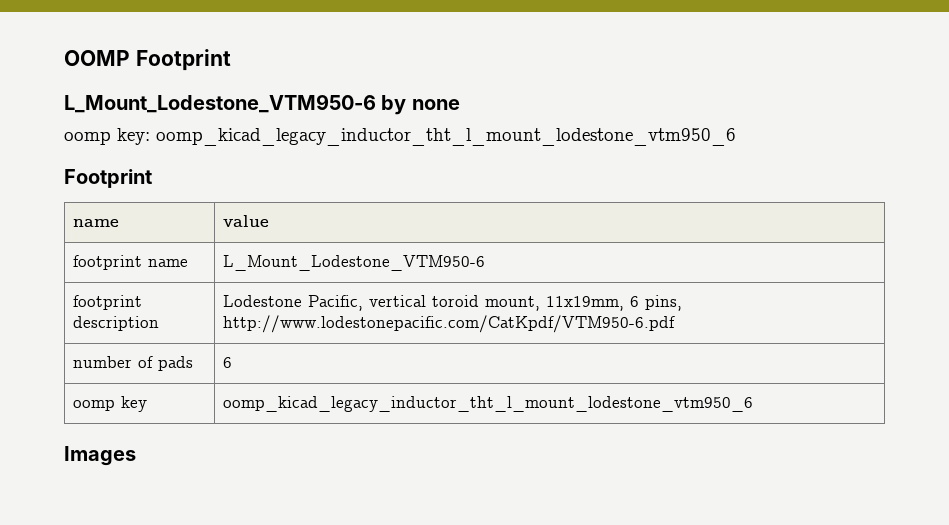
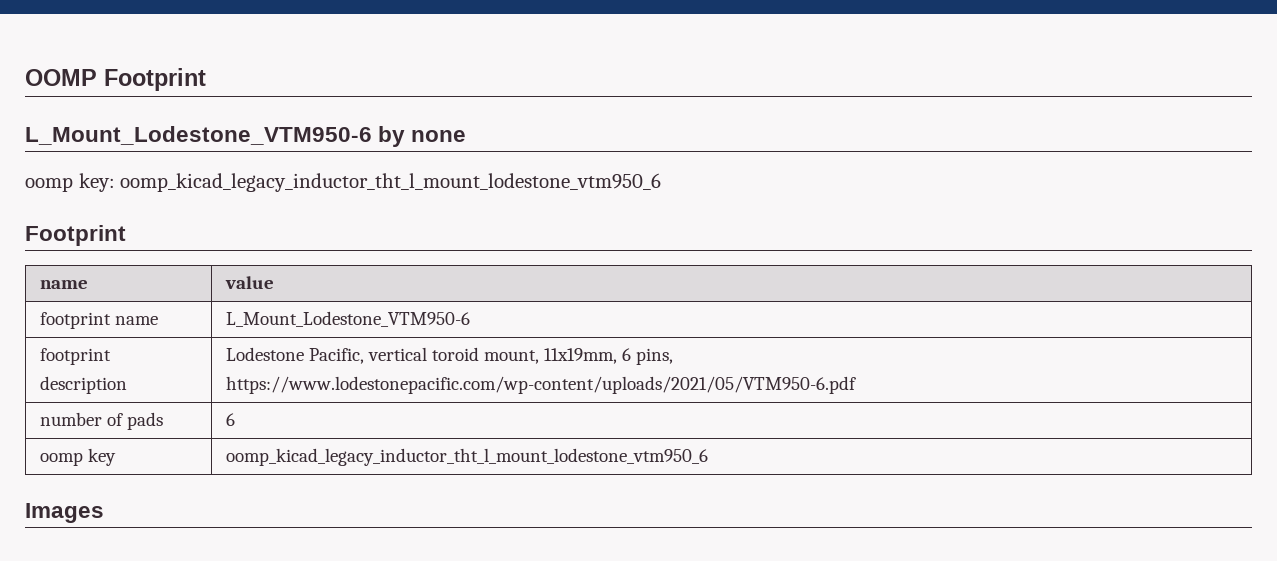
[222,315,675,333] http://www.lodestonepacific.com/CatKpdf/VTM950-6.pdf -> [225,376,856,394] https://www.lodestonepacific.com/wp-content/uploads/2021/05/VTM950-6.pdf

